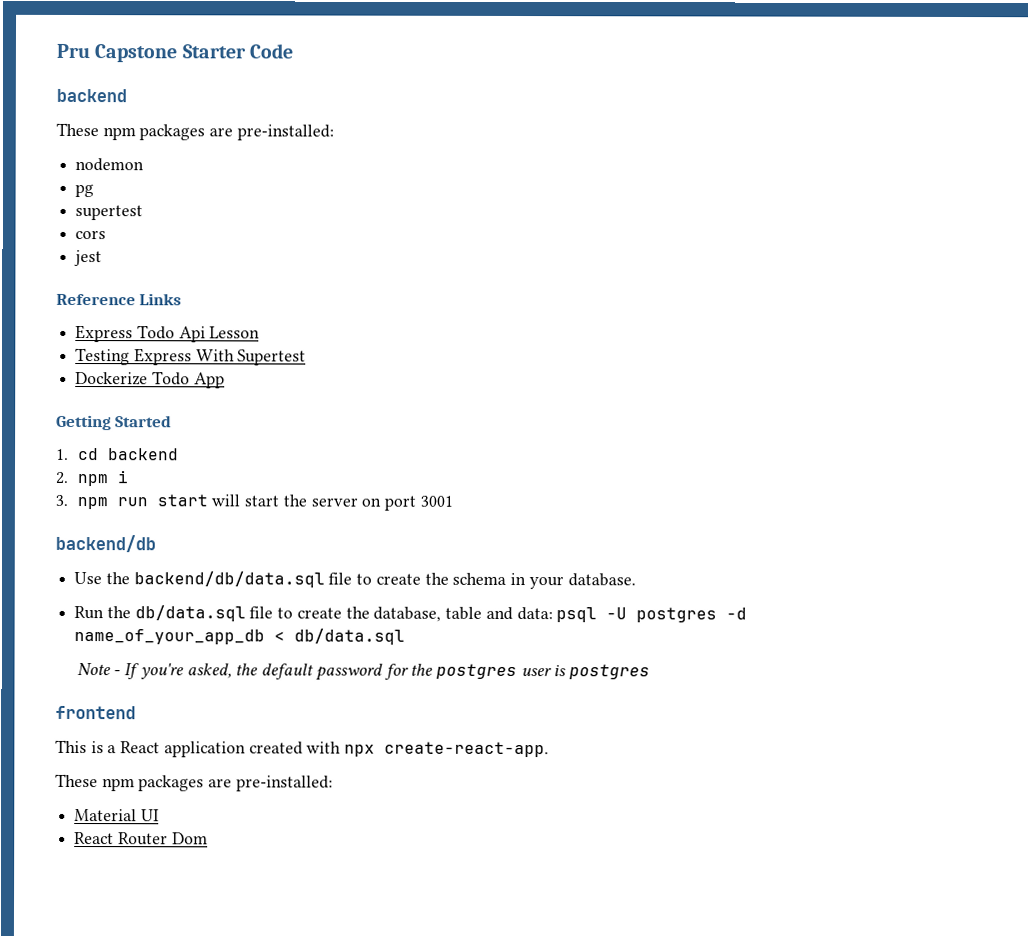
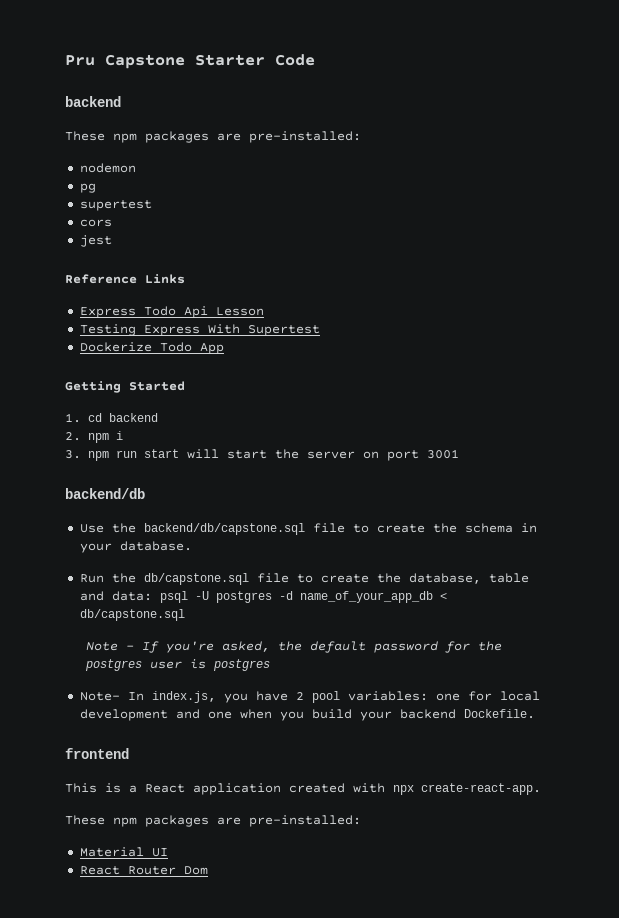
[133,571,325,588] backend/db/data.sql -> [143,523,305,535] backend/db/capstone.sql
[134,605,246,622] db/data.sql -> [143,573,249,585] db/capstone.sql
[294,628,406,645] db/data.sql -> [79,609,185,621] db/capstone.sql
(651, 672) none -> [79,691,540,703] [79,709,535,721] // Note- In index.js, you have 2 pool variables: one for local development and one when you build your backend Dockefile.

